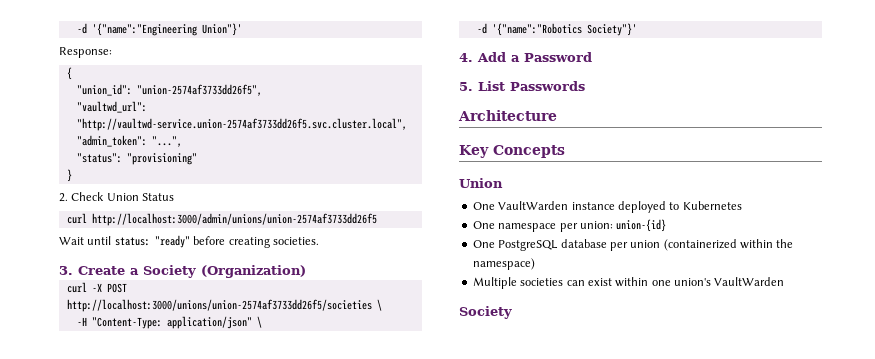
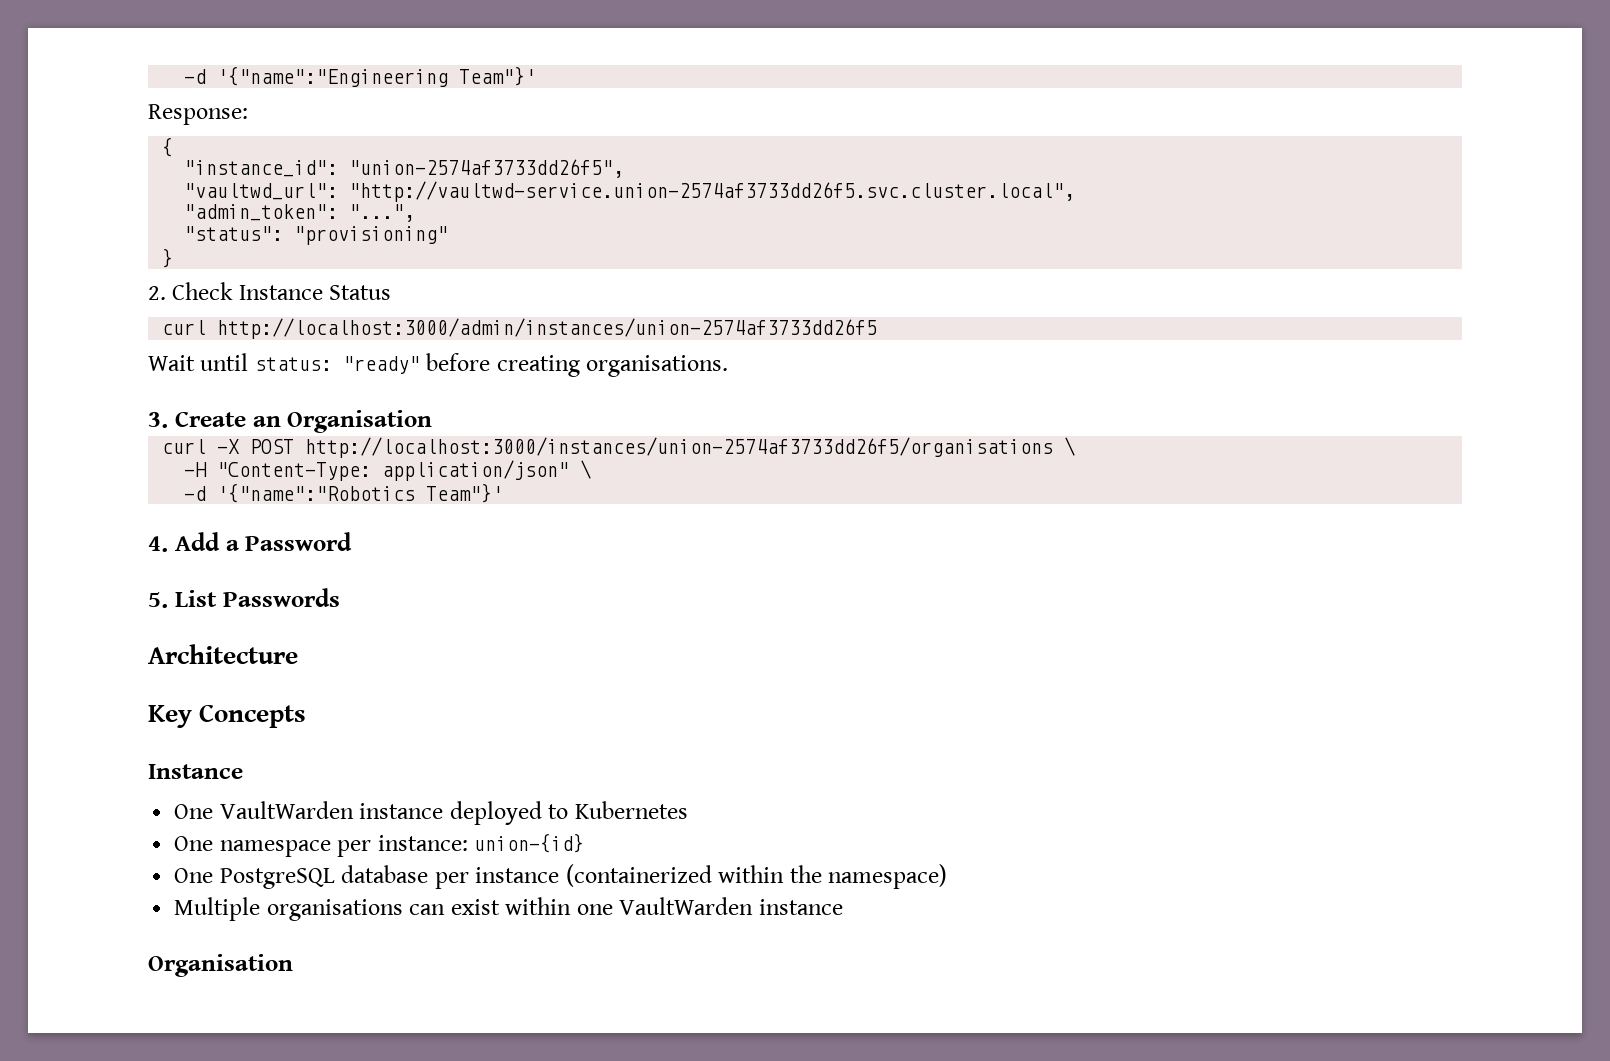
[201,23,242,36] Union"}' -> [459,66,537,86] Team"}'
[76,84,132,96] "union_id": -> [184,160,339,177] "instance_id":
[106,193,139,201] Union -> [238,285,323,300] Instance
[91,213,377,226] http://localhost:3000/admin/unions/union-2574af3733dd26f5 -> [217,318,878,339] http://localhost:3000/admin/instances/union-2574af3733dd26f5
[272,237,319,245] societies. -> [586,355,729,377] organisations.
[130,265,306,278] a Society (Organization) -> [252,410,433,433] an Organisation
[66,299,372,312] http://localhost:3000/unions/union-2574af3733dd26f5/societies -> [305,437,1054,458] http://localhost:3000/instances/union-2574af3733dd26f5/organisations
[586,23,637,36] Society"}' -> [426,483,504,503] Team"}'
[459,178,503,188] Union -> [148,764,243,779] Instance
[579,221,613,229] union: -> [377,835,468,851] instance:
[630,240,661,248] union -> [475,867,560,883] instance
[520,278,564,286] societies -> [266,899,403,921] organisations
[674,277,785,286] [459,306,512,319] union's VaultWarden // Society -> [619,897,843,915] [148,954,293,977] VaultWarden instance // Organisation

